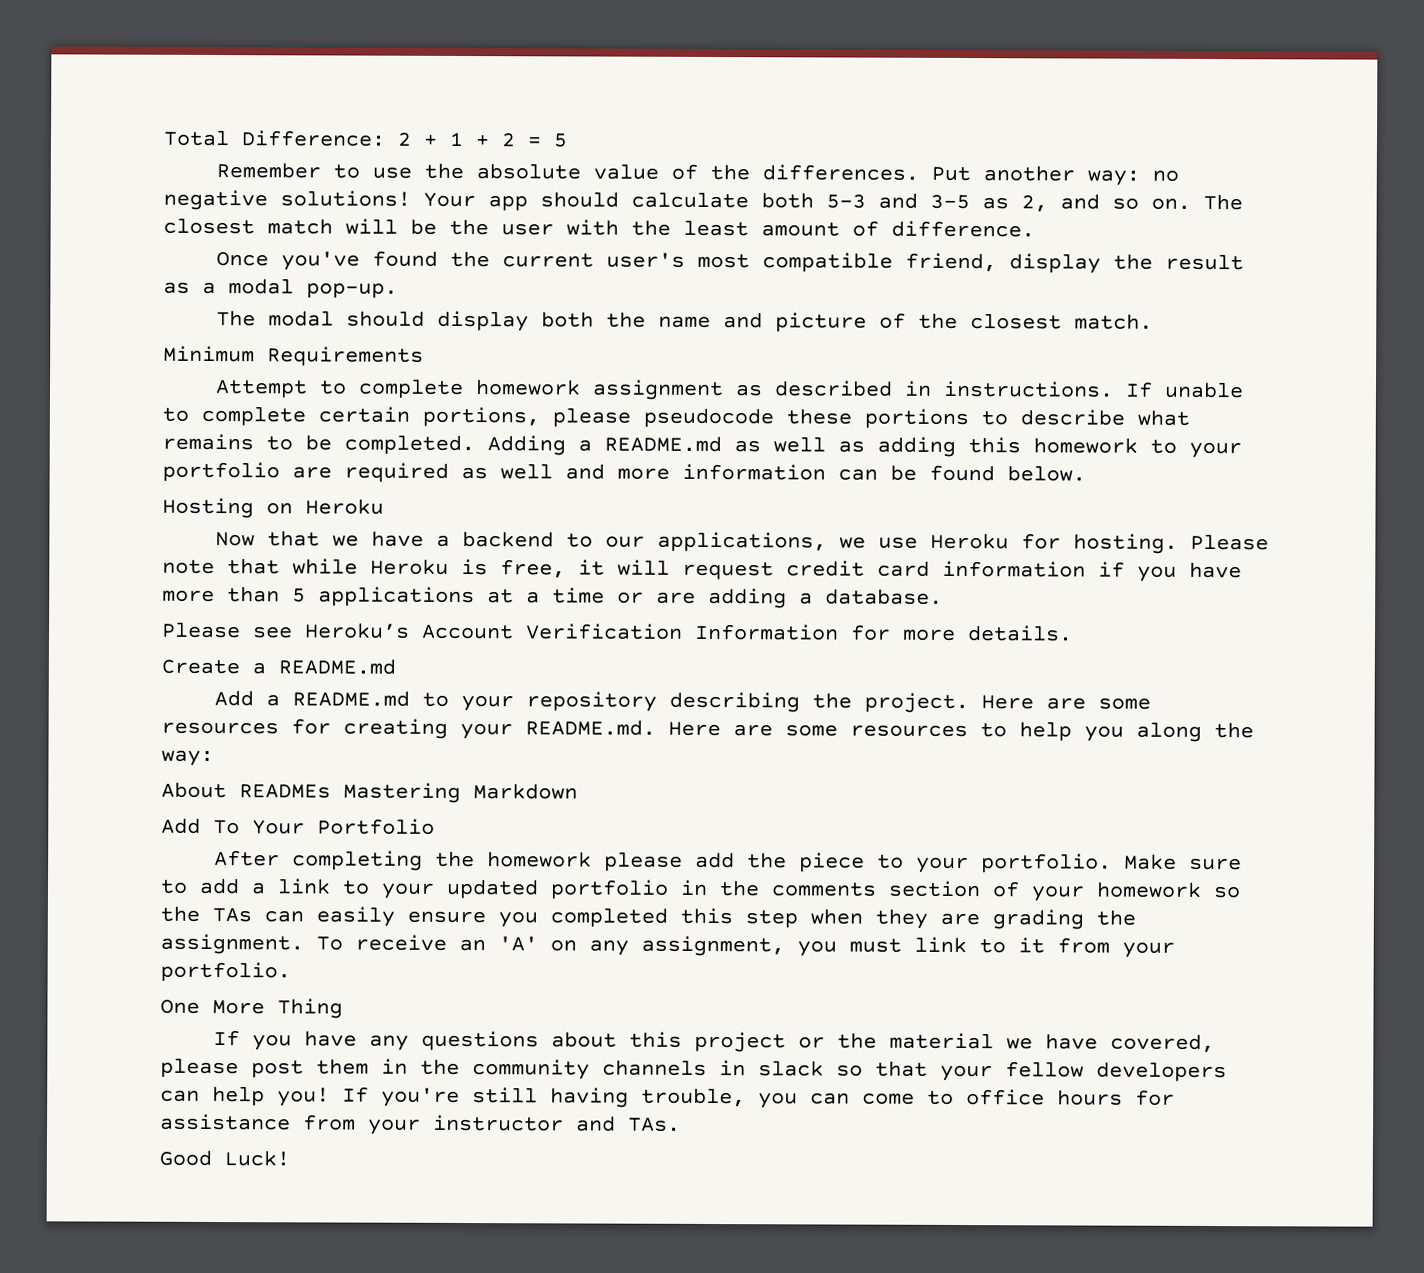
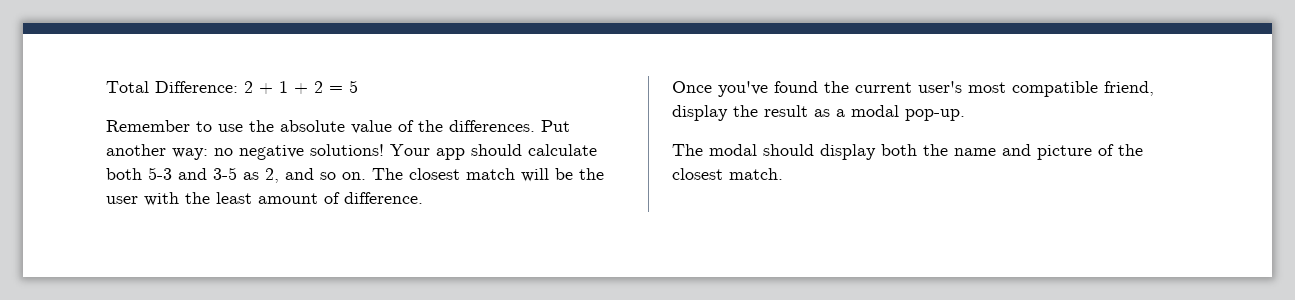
[163,345,424,367] [215,378,1245,401] [162,405,1190,430] [162,433,1242,459] [162,461,1086,483] [162,497,384,519] [215,530,1270,554] [162,558,1242,582] [162,586,943,609] [161,621,1073,642] [161,658,396,675] [214,690,1152,714] [161,718,1254,742] [161,749,214,766] [161,781,578,803] [161,817,435,835] [214,850,1243,874] [160,877,1241,902] [160,905,1136,930] [160,933,1175,958] [160,961,291,983] [160,998,343,1019] [213,1030,1216,1054] [160,1057,1227,1083] [160,1085,1175,1109] [160,1113,681,1135] [159,1149,290,1167] // Minimum Requirements // Attempt to complete homework assignment as described in instructions. If unable to complete certain portions, please pseudocode these portions to describe what remains to be completed. Adding a README.md as well as adding this homework to your portfolio are required as well and more information can be found below. // Hosting on Heroku // Now that we have a backend to our applications, we use Heroku for hosting. Please note that while Heroku is free, it will request credit card information if you have more than 5 applications at a time or are adding a database. // Please see Heroku’s Account Verification Information for more details. // Create a README.md // Add a README.md to your repository describing the project. Here are some resources for creating your README.md. Here are some resources to help you along the way: // About READMEs Mastering Markdown // Add To Your Portfolio // After completing the homework please add the piece to your portfolio. Make sure to add a link to your updated portfolio in the comments section of your homework so the TAs can easily ensure you completed this step when they are grading the assignment. To receive an 'A' on any assignment, you must link to it from your portfolio. // One More Thing // If you have any questions about this project or the material we have covered, please post them in the community channels in slack so that your fellow developers can help you! If you're still having trouble, you can come to office hours for assistance from your instructor and TAs. // Good Luck! -> (783, 174) none

